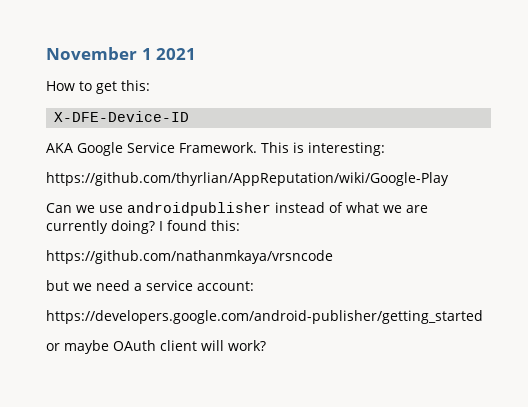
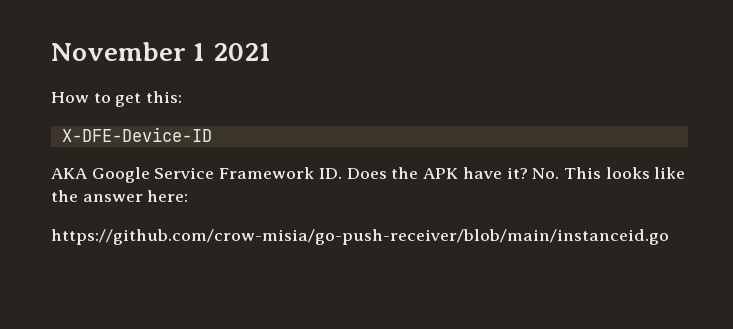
[179,142,385,156] [46,172,449,186] [46,202,428,216] [46,220,240,234] [46,250,333,264] [46,280,254,291] [46,310,483,324] [46,340,266,354] Framework. This is interesting: // https://github.com/thyrlian/AppReputation/wiki/Google-Play // Can we use androidpublisher instead of what we are currently doing? I found this: // https://github.com/nathanmkaya/vrsncode // but we need a service account: // https://developers.google.com/android-publisher/getting_started // or maybe OAuth client will work? -> [219,167,686,179] [51,190,189,202] [51,229,669,245] Framework ID. Does the APK have it? No. This looks like the answer here: // https://github.com/crow-misia/go-push-receiver/blob/main/instanceid.go

